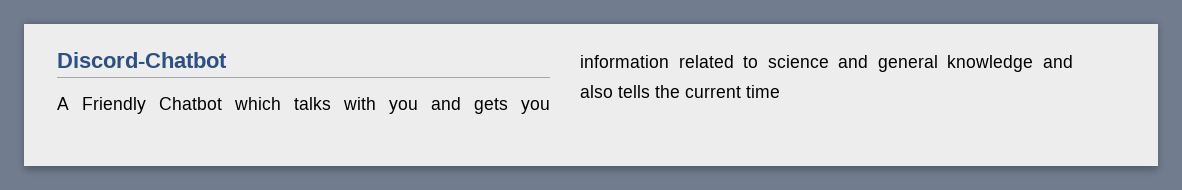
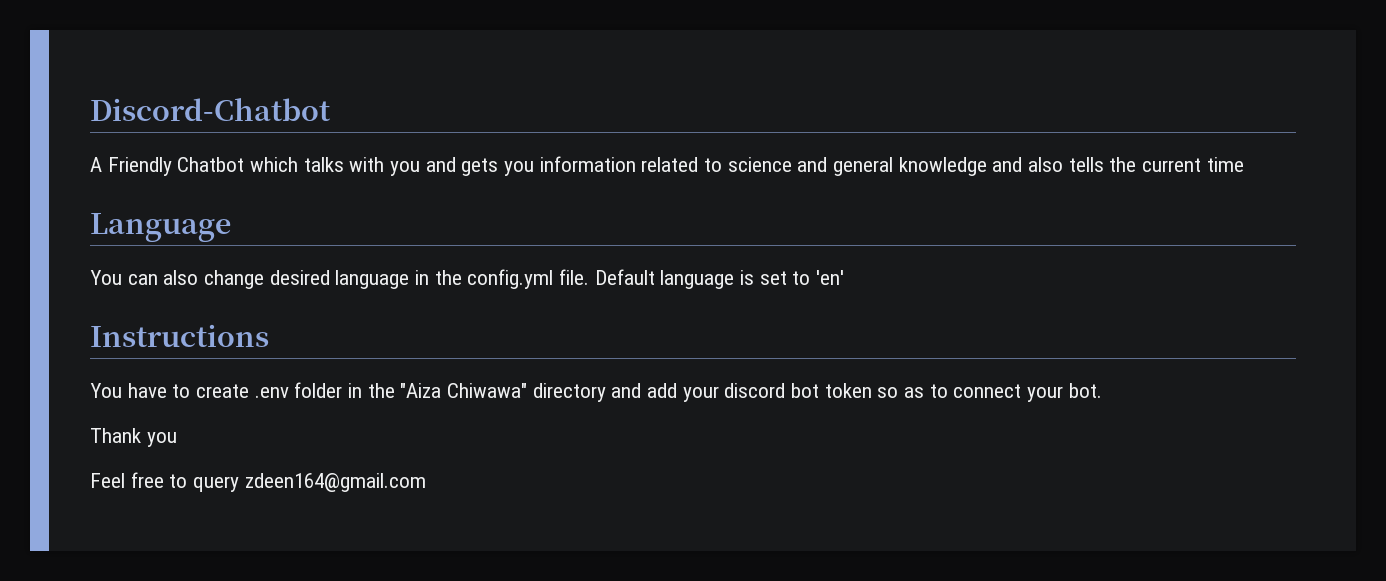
(780, 91) none -> [90,213,231,242] [90,269,845,289] [90,324,269,347] [90,382,1102,402] [90,428,177,447] [90,472,426,492] // Language // You can also change desired language in the config.yml file. Default language is set to 'en' // Instructions // You have to create .env folder in the "Aiza Chiwawa" directory and add your discord bot token so as to connect your bot. // Thank you // Feel free to query zdeen164@gmail.com

